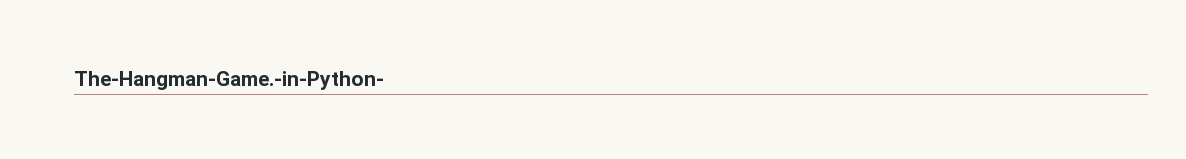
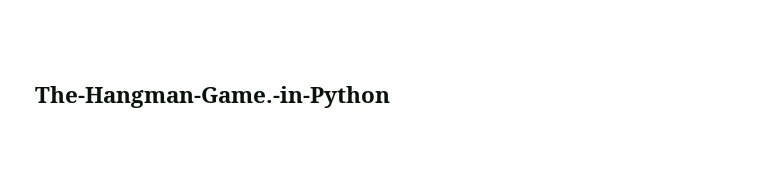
[74,71,384,90] The-Hangman-Game.-in-Python- -> [35,86,390,108] The-Hangman-Game.-in-Python

